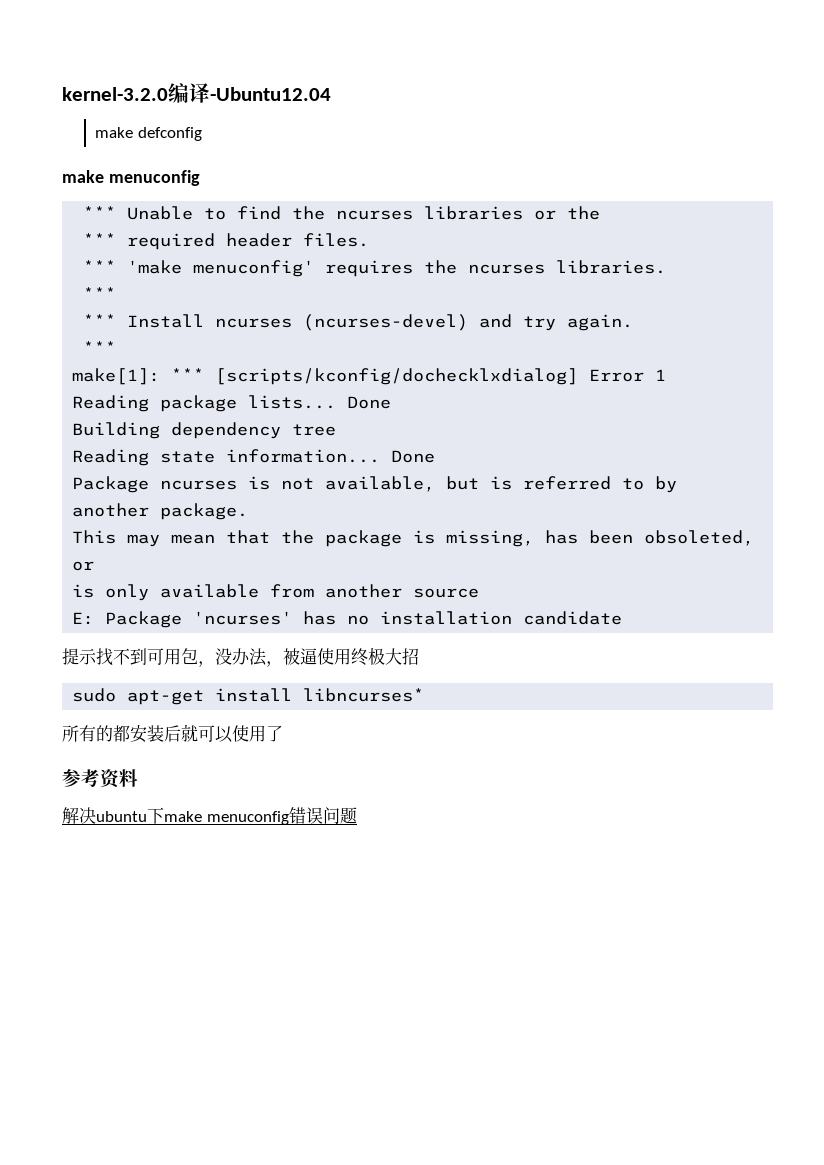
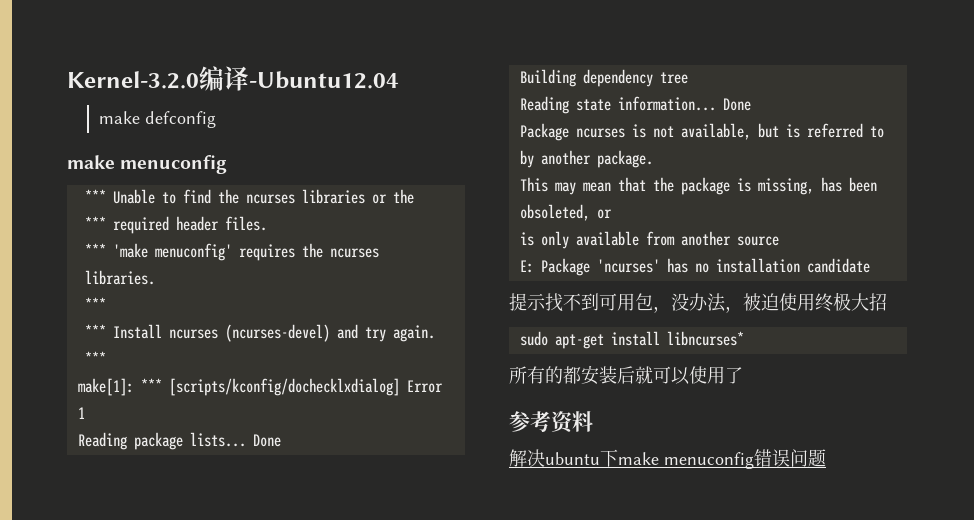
[62,87,168,101] kernel-3.2.0 -> [67,71,199,89] Kernel-3.2.0
[300,648,317,665] 逼 -> [761,293,779,311] 迫

